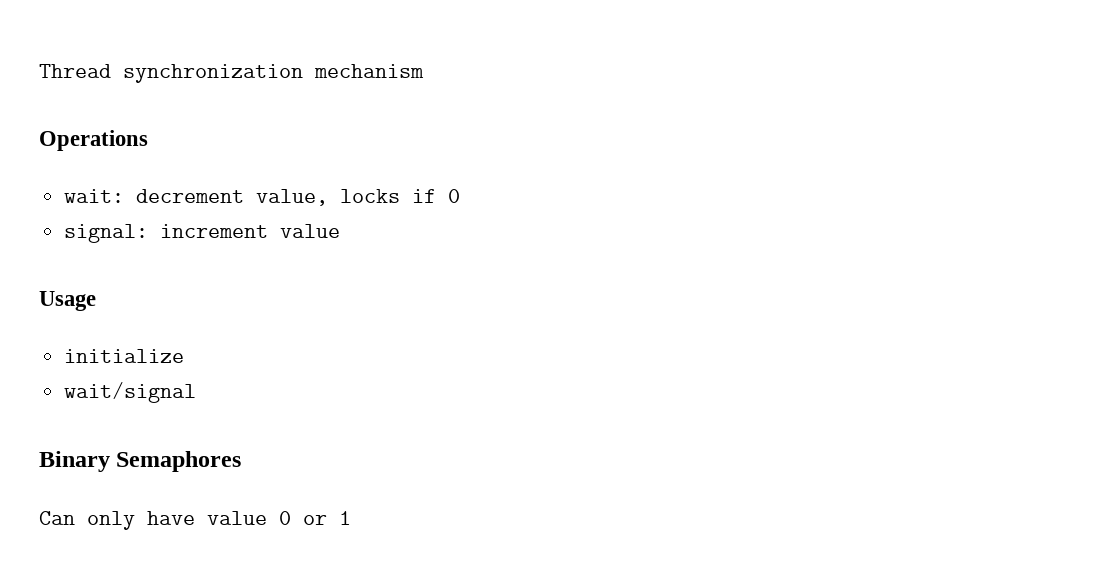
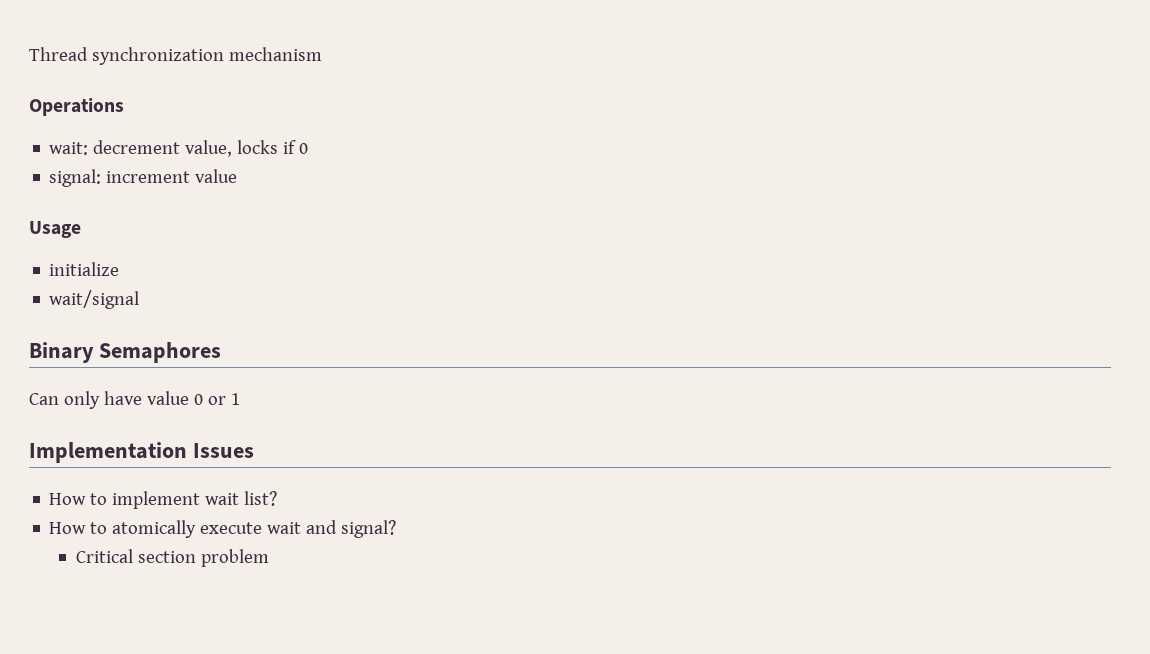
(351, 518) none -> [29,442,254,463] [49,491,278,509] [49,520,397,538] [75,549,269,567] // Implementation Issues // How to implement wait list? // How to atomically execute wait and signal? // Critical section problem

